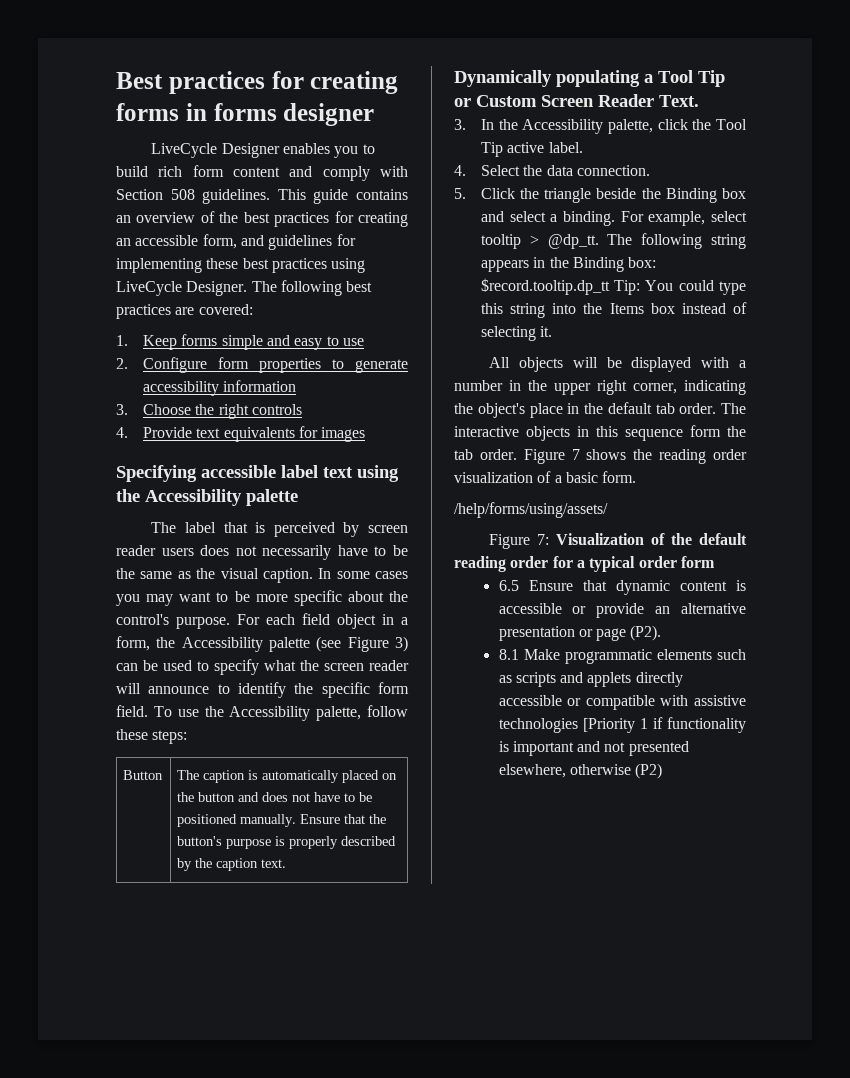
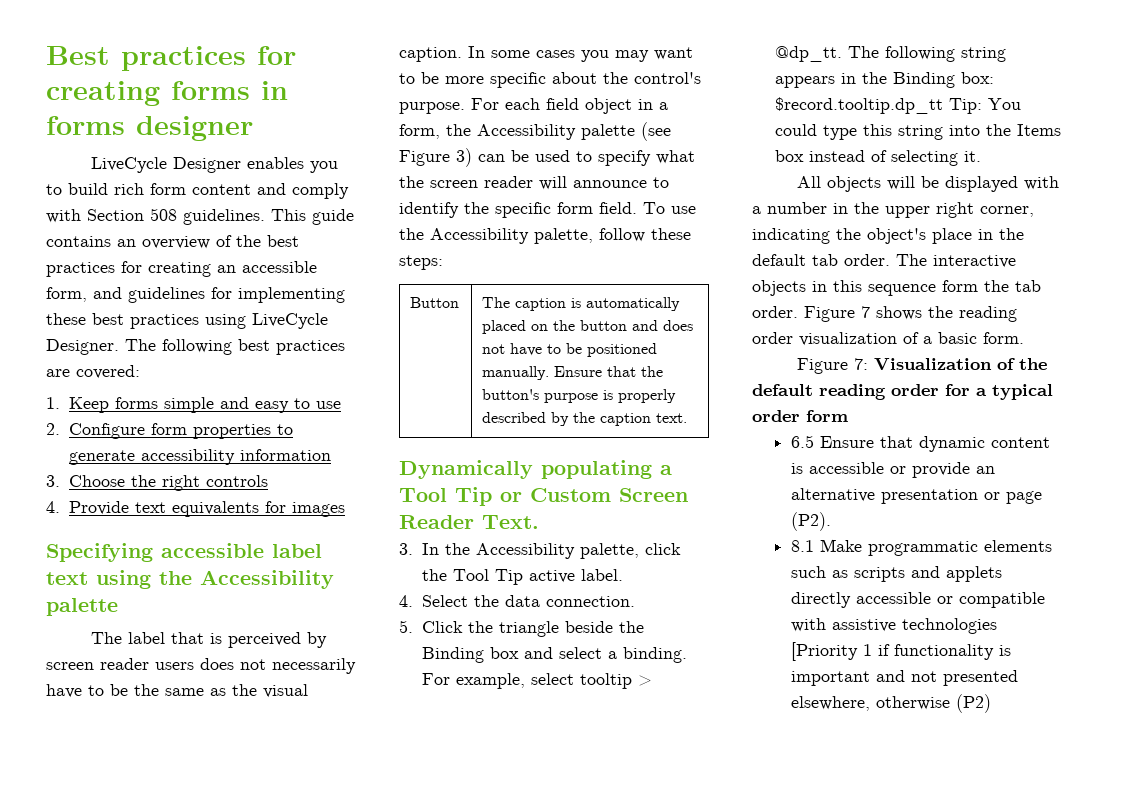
[454,502,608,518] // /help/forms/using/assets/ -> (1024, 338) none

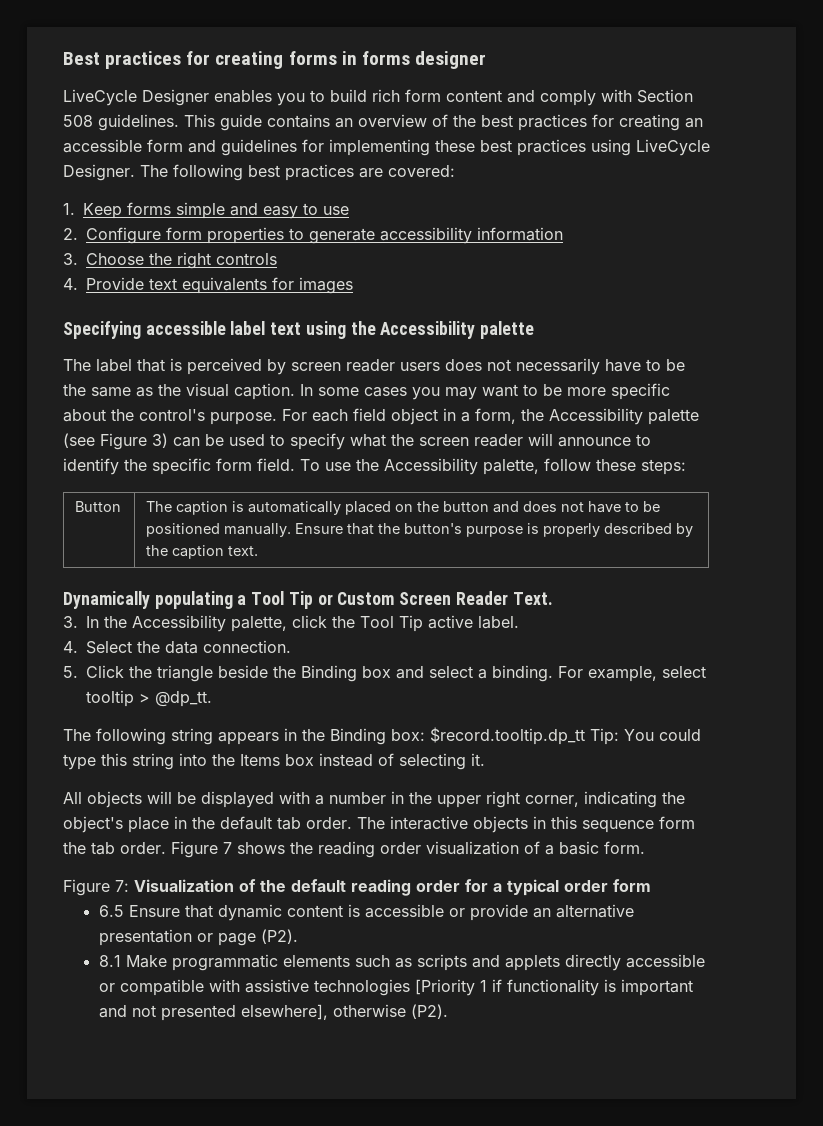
[46,287,87,302] form, -> [147,139,183,152] form
(842, 54) none -> (212, 699) //
[791,694,992,713] elsewhere, otherwise (P2) -> [240,1004,448,1020] elsewhere], otherwise (P2).

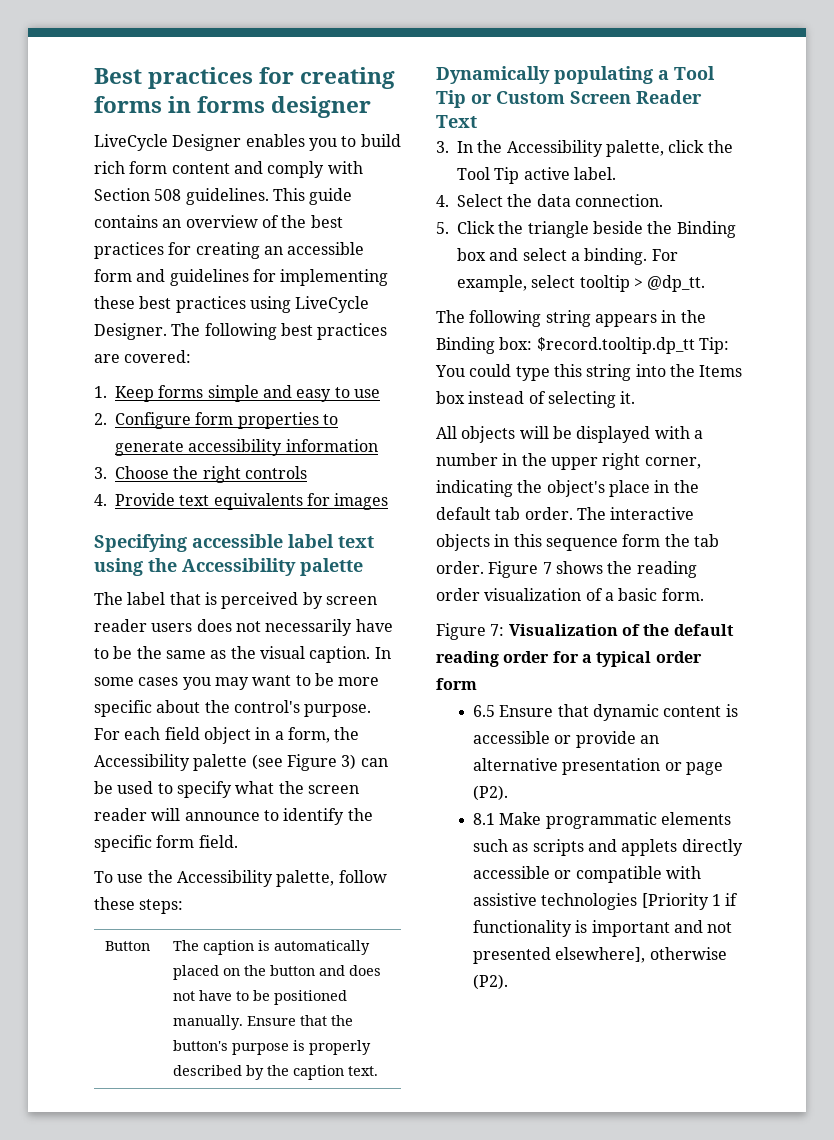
(295, 464) none -> (238, 841) //
[512,592,553,605] Text. -> [436,115,477,128] Text

